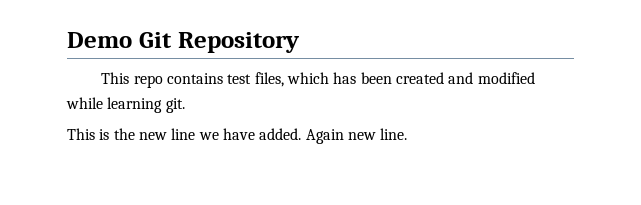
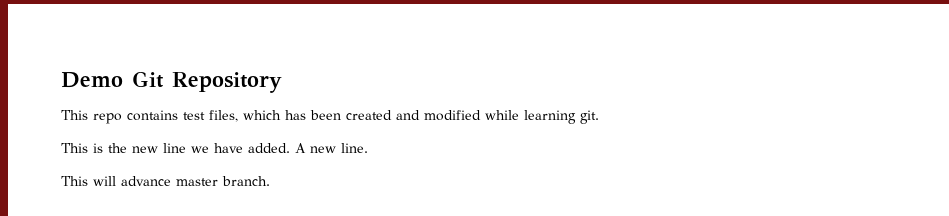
[305,129,344,144] Again -> [295,143,306,153] A
(408, 134) none -> [61,176,270,186] // This will advance master branch.

